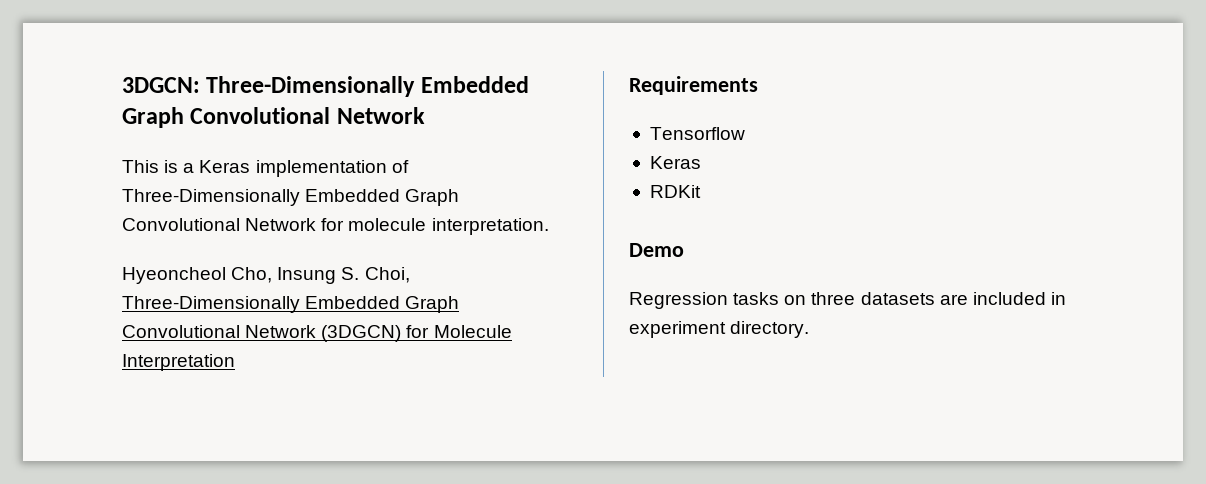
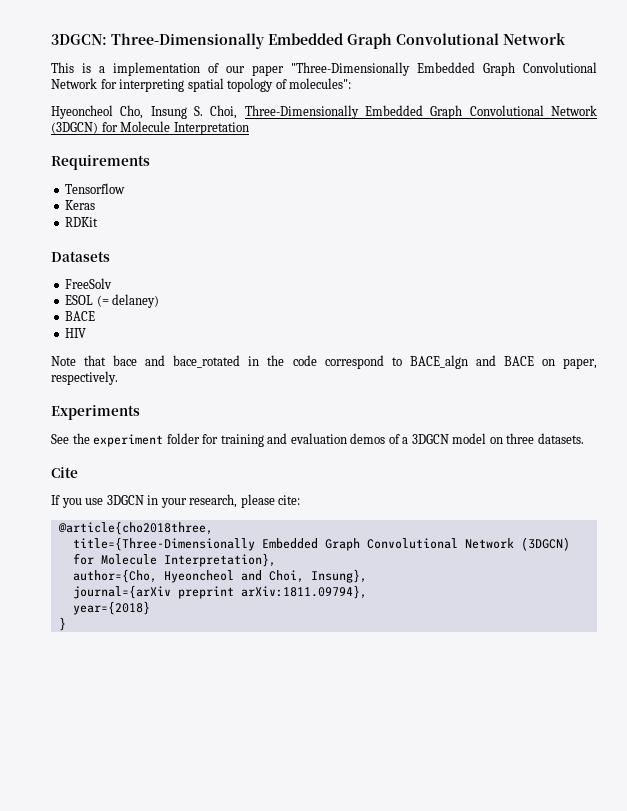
[199,160,251,173] Keras -> (105, 69) none
[122,189,300,206] Three-Dimensionally -> [226,62,410,76] our paper "Three-Dimensionally
[348,218,549,235] molecule interpretation. -> [119,78,352,92] interpreting spatial topology of molecules":
[629,243,684,257] [629,292,1066,309] [629,321,810,338] Demo // Regression tasks on three datasets are included in experiment directory. -> [51,251,110,262] [65,278,113,289] [65,294,160,308] [65,311,96,321] [65,328,87,338] [51,355,597,369] [51,371,118,385] [51,405,140,420] [51,433,584,447] [51,467,78,478] [51,494,301,508] [57,521,213,535] [72,537,570,551] [72,553,276,567] [72,569,367,583] [72,585,367,599] [72,601,150,615] [58,617,66,631] Datasets // FreeSolv // ESOL (= delaney) // BACE // HIV // Note that bace and bace_rotated in the code correspond to BACE_algn and BACE on paper, respectively. // Experiments // See the experiment folder for training and evaluation demos of a 3DGCN model on three datasets. // Cite // If you use 3DGCN in your research, please cite: // @article{cho2018three, // title={Three-Dimensionally Embedded Graph Convolutional Network (3DGCN) for Molecule Interpretation}, // author={Cho, Hyeoncheol and Choi, Insung}, // journal={arXiv preprint arXiv:1811.09794}, // year={2018} // }

